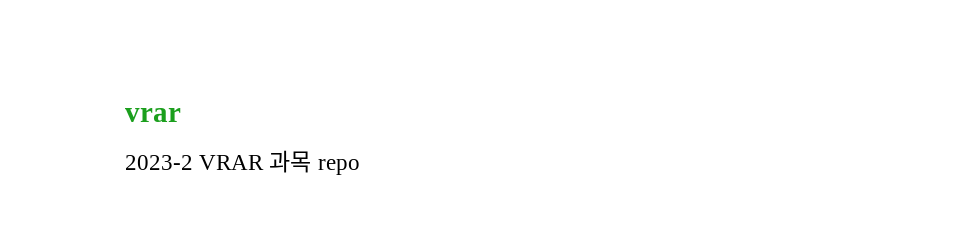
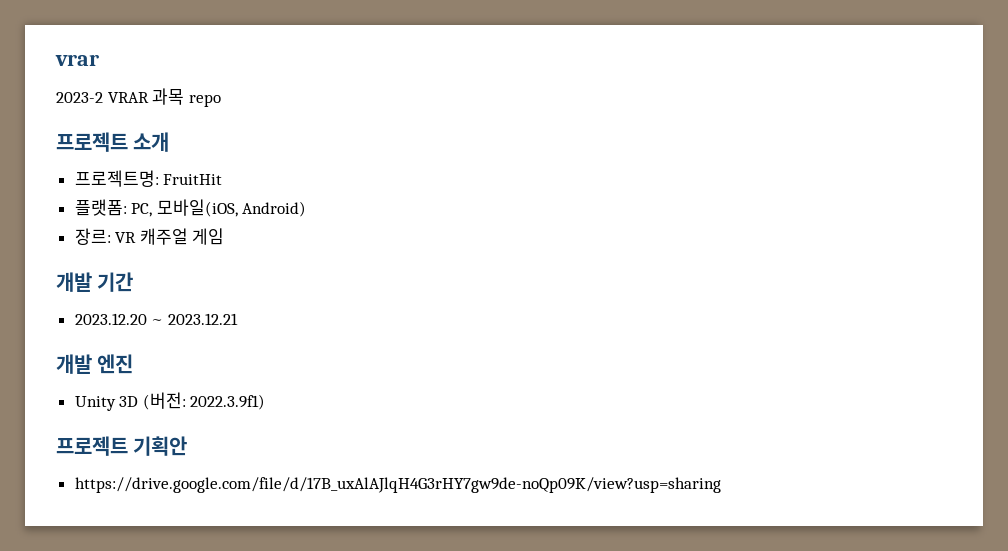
(360, 167) none -> [56,132,170,152] [74,170,223,187] [74,199,307,217] [74,228,225,245] [56,272,134,292] [74,313,238,325] [56,354,134,374] [74,392,266,411] [56,436,188,456] [74,477,721,493] // 프로젝트 소개 // 프로젝트명: FruitHit // 플랫폼: PC, 모바일(iOS, Android) // 장르: VR 캐주얼 게임 // 개발 기간 // 2023.12.20 ~ 2023.12.21 // 개발 엔진 // Unity 3D (버전: 2022.3.9f1) // 프로젝트 기획안 // https://drive.google.com/file/d/17B_uxAlAJlqH4G3rHY7gw9de-noQp09K/view?usp=sharing

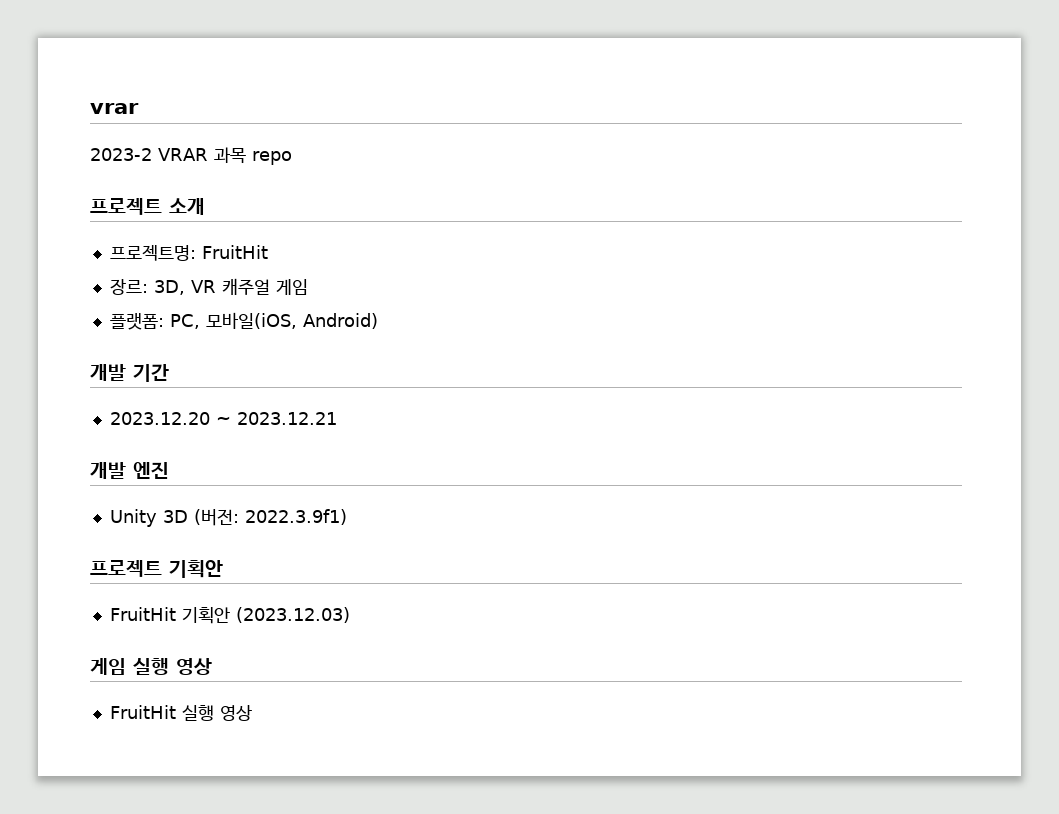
(223, 179) none -> [109,278,308,295] // 장르: 3D, VR 캐주얼 게임
[74,228,225,245] // 장르: VR 캐주얼 게임 -> (378, 321) none
[74,477,721,493] https://drive.google.com/file/d/17B_uxAlAJlqH4G3rHY7gw9de-noQp09K/view?usp=sharing -> [109,607,350,624] [90,658,212,675] [109,705,252,721] FruitHit 기획안 (2023.12.03) // 게임 실행 영상 // FruitHit 실행 영상

